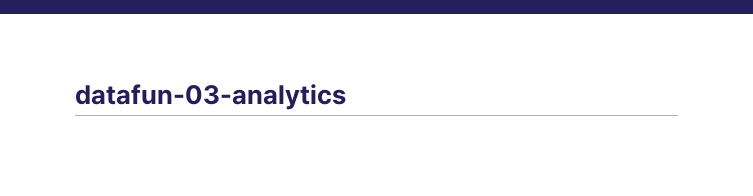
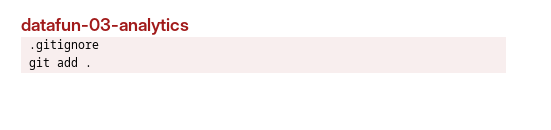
(346, 97) none -> [28,39,99,52] [28,57,92,70] // .gitignore // git add .

